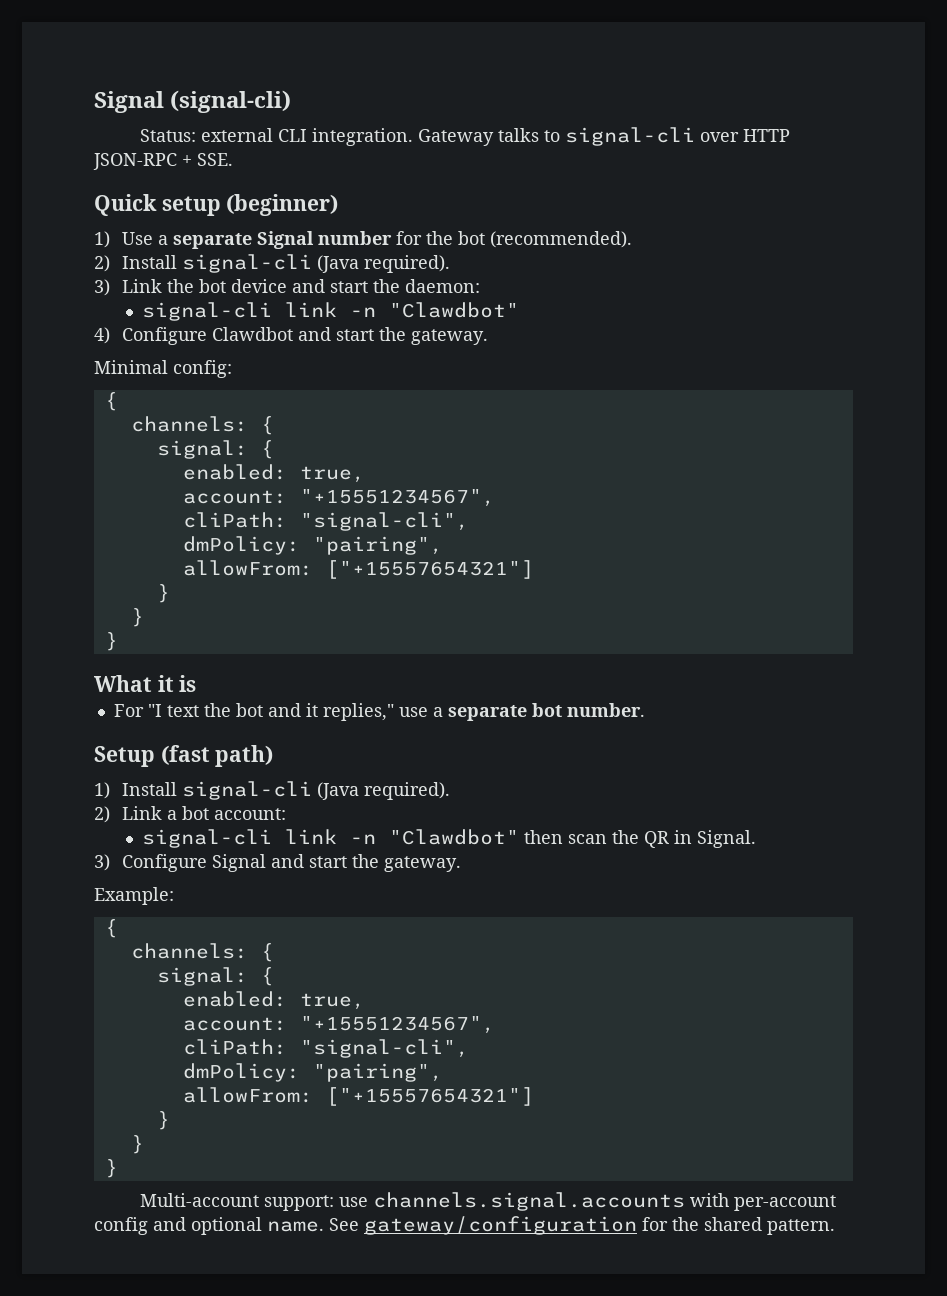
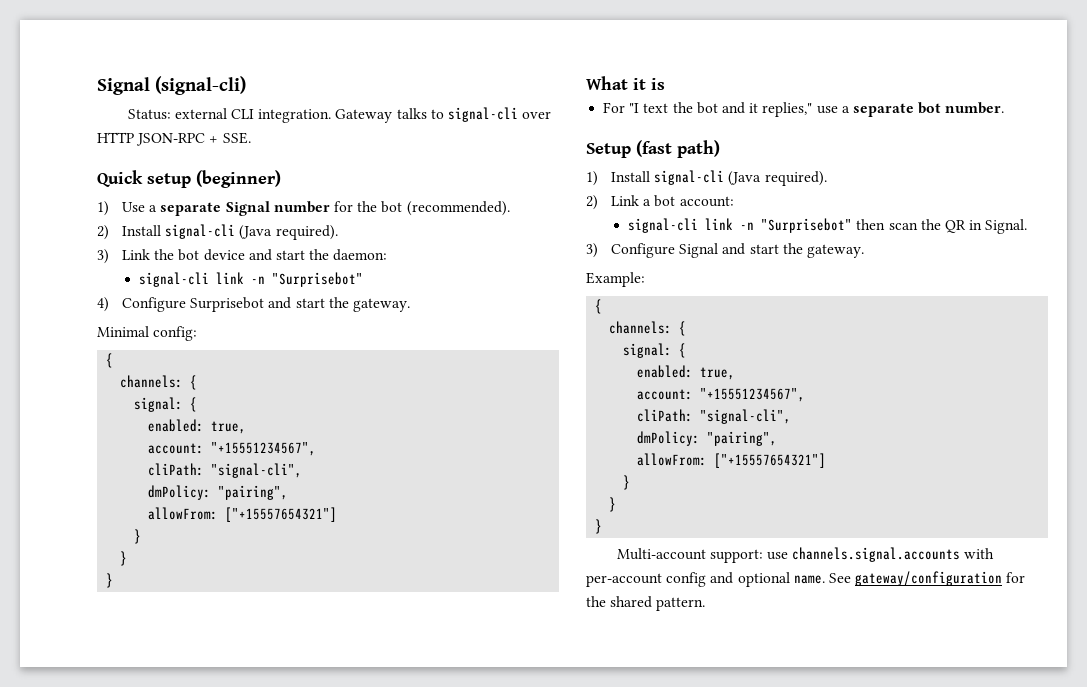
[388,302,519,318] "Clawdbot" -> [272,272,364,287] "Surprisebot"
[212,327,294,341] Clawdbot -> [190,297,265,312] Surprisebot
[388,829,519,845] "Clawdbot" -> [761,218,853,233] "Surprisebot"

